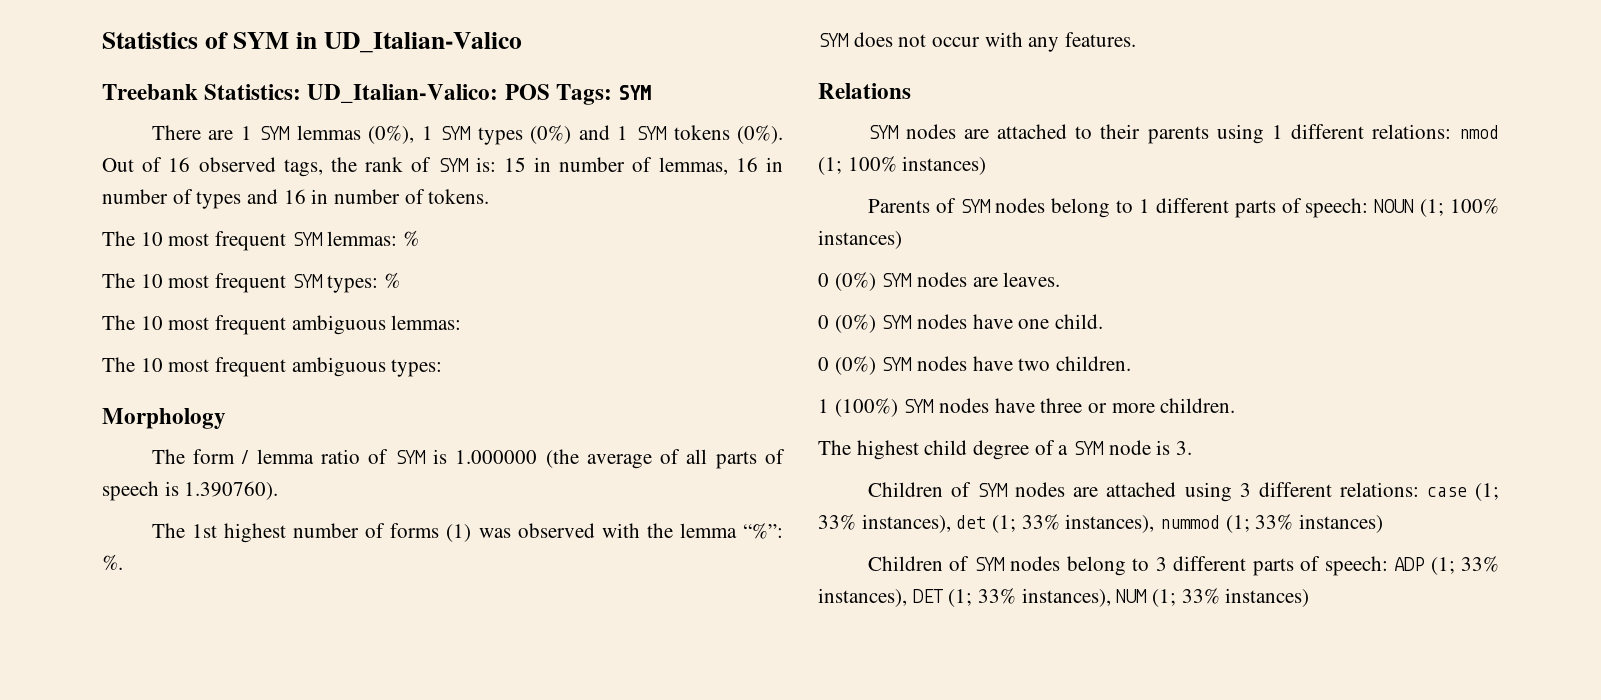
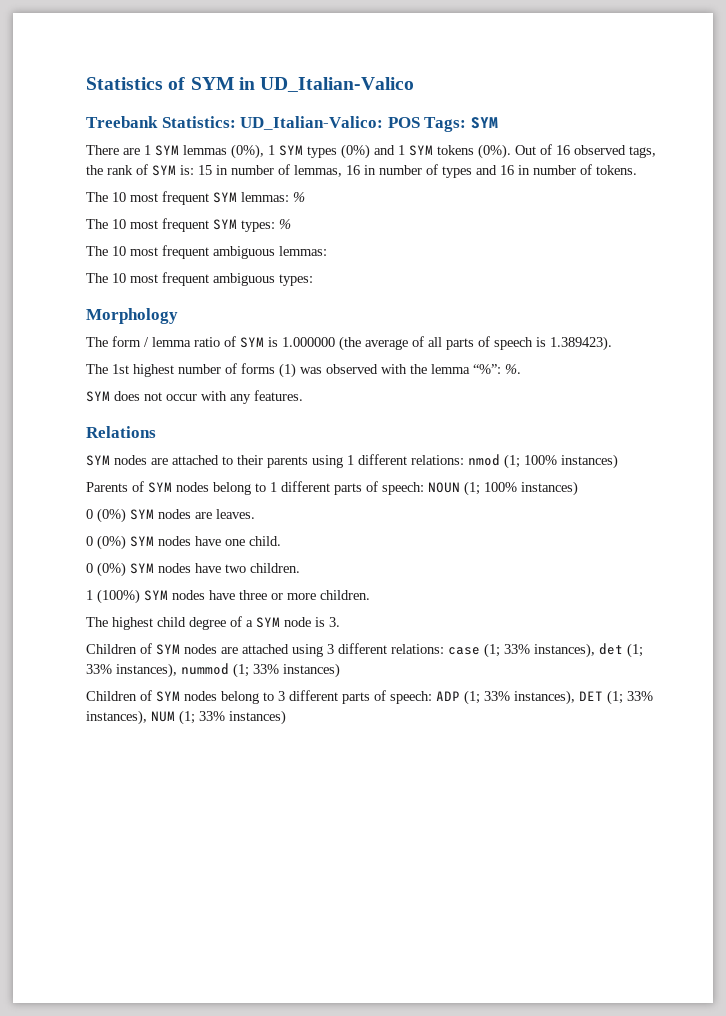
[184,481,279,500] 1.390760). -> [550,336,612,351] 1.389423).

